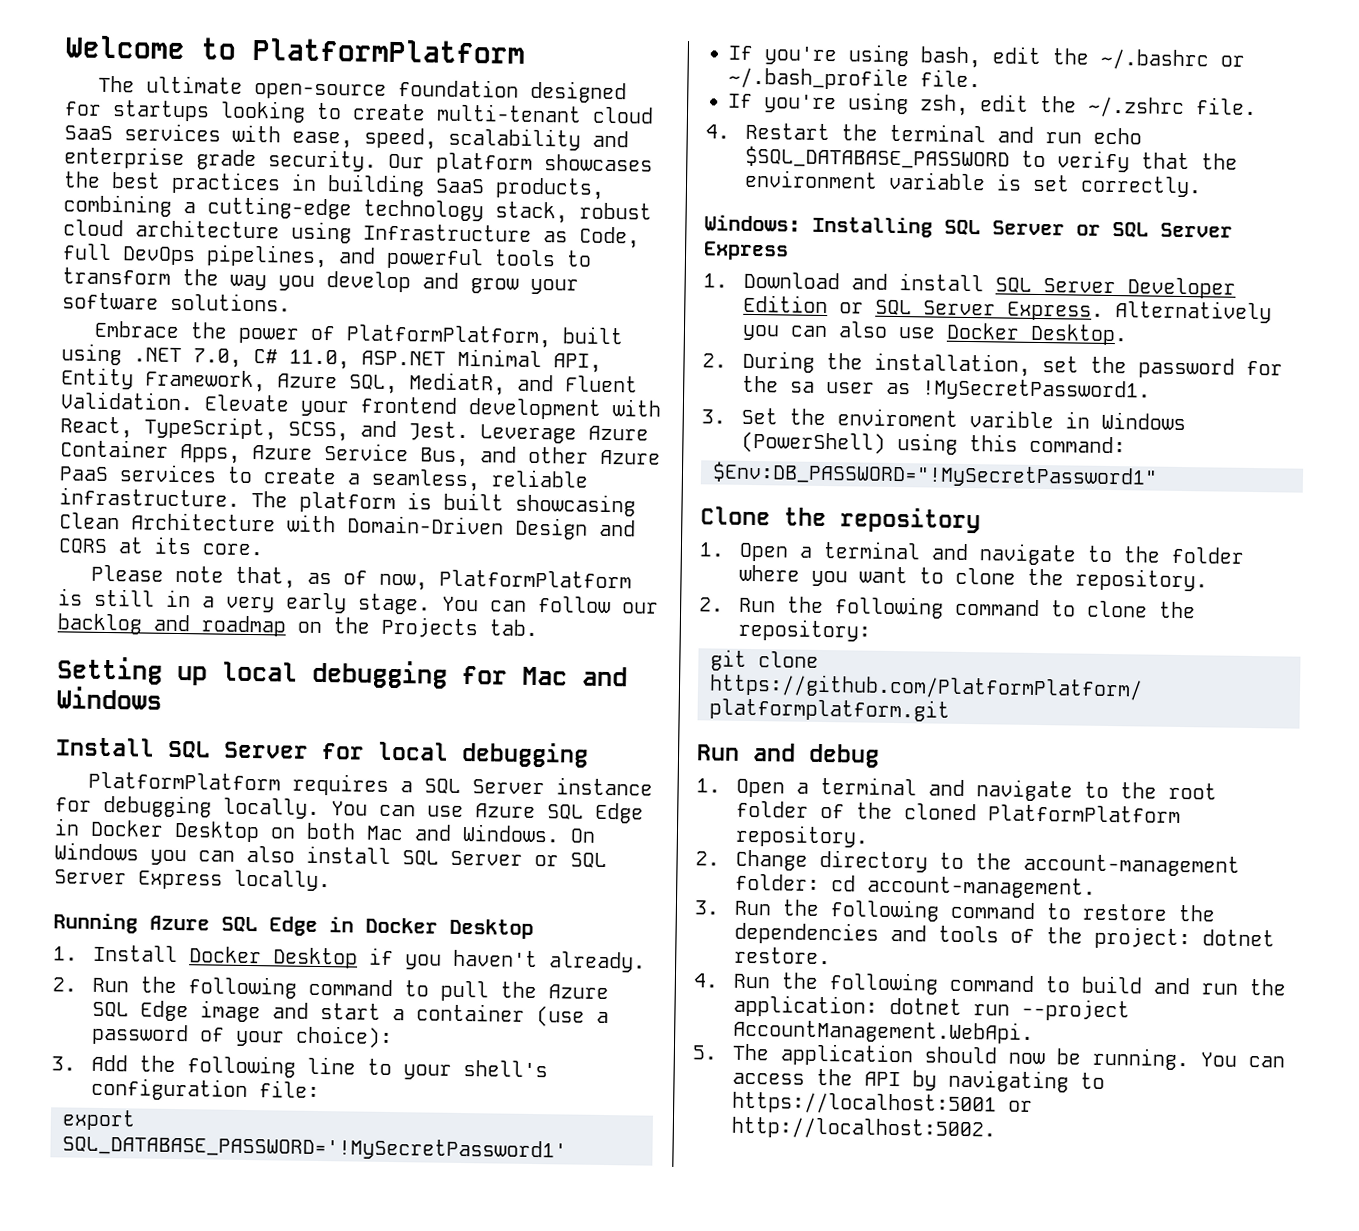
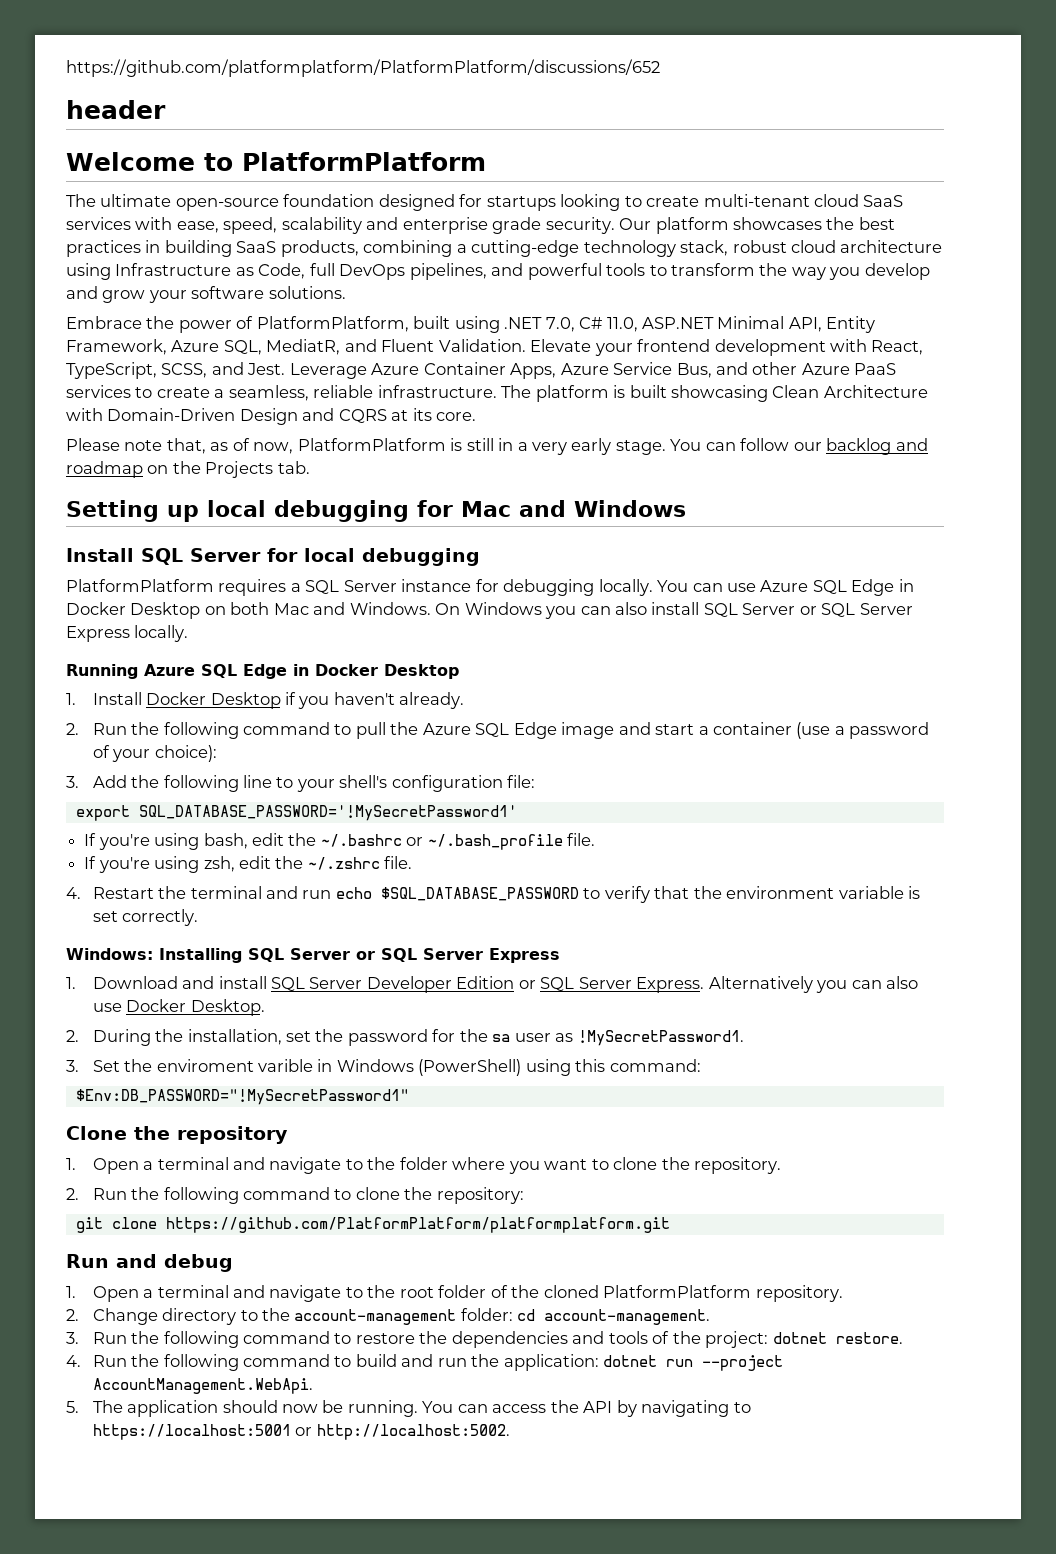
(65, 47) none -> [66,59,660,77] [66,100,166,119] https://github.com/platformplatform/PlatformPlatform/discussions/652 // header //

